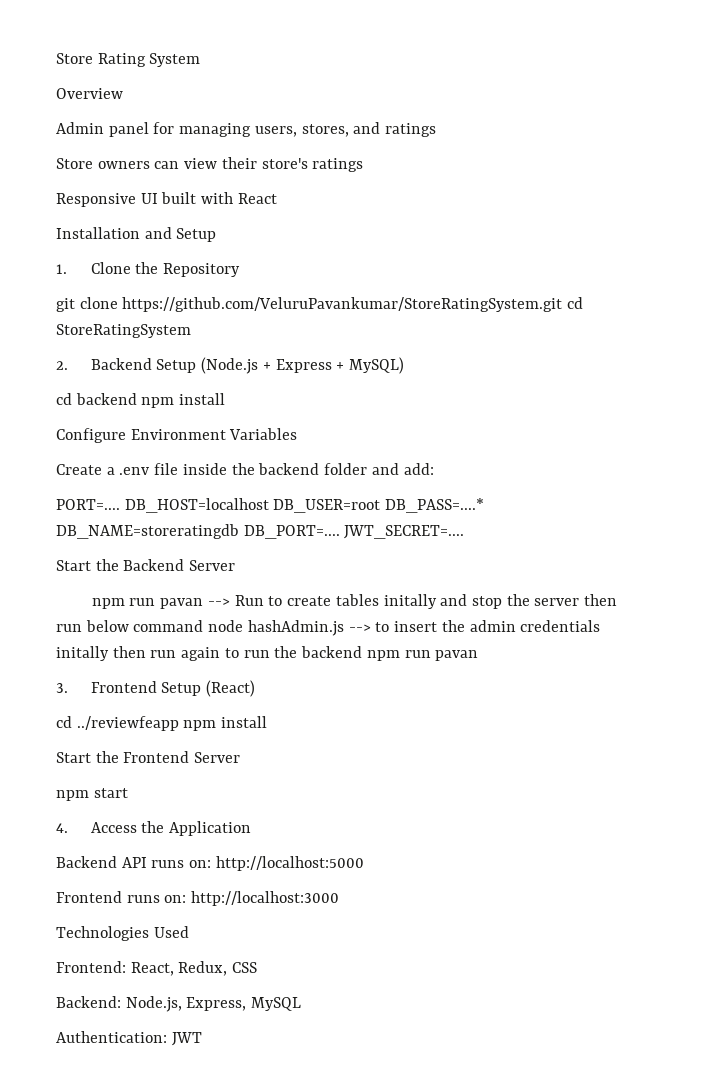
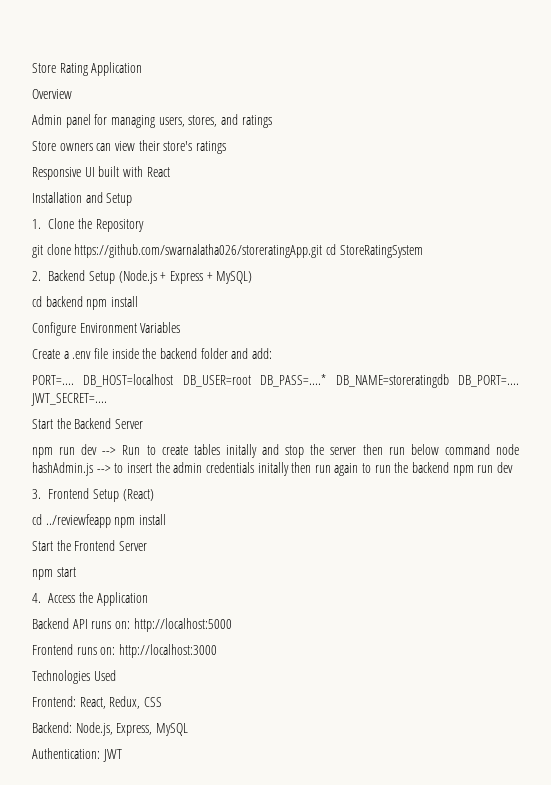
[149,53,201,67] System -> [91,62,143,76] Application
[122,297,563,312] https://github.com/VeluruPavankumar/StoreRatingSystem.git -> [74,244,323,258] https://github.com/swarnalatha026/storeratingApp.git
[160,598,204,609] pavan -> [81,444,98,455] dev
[435,650,479,661] pavan -> [496,462,513,473] dev

